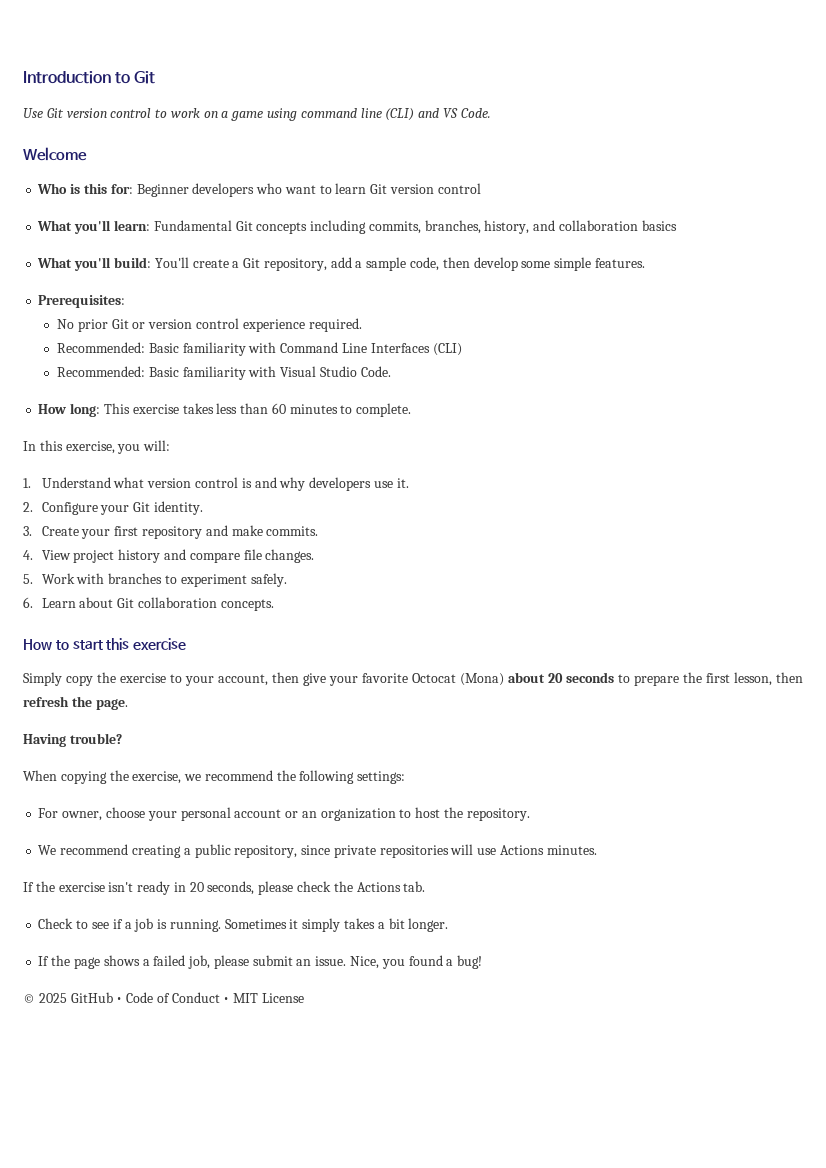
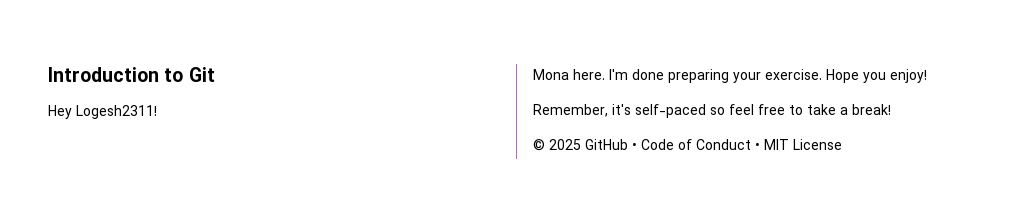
[23,108,491,121] [23,147,87,161] [37,183,481,197] [37,220,677,234] [37,257,645,271] [38,295,126,308] [57,318,362,332] [57,342,462,356] [57,366,391,380] [38,403,412,417] [23,440,171,454] [23,477,409,491] [23,501,204,515] [23,525,319,539] [23,549,315,563] [23,573,287,587] [23,597,274,611] [23,638,187,650] [23,672,803,686] [23,696,128,710] [23,733,122,747] [23,770,406,784] [38,807,530,821] [38,844,597,858] [23,881,426,895] [38,918,449,932] [38,955,483,969] Use Git version control to work on a game using command line (CLI) and VS Code. // Welcome // Who is this for: Beginner developers who want to learn Git version control // What you'll learn: Fundamental Git concepts including commits, branches, history, and collaboration basics // What you'll build: You'll create a Git repository, add a sample code, then develop some simple features. // Prerequisites: // No prior Git or version control experience required. // Recommended: Basic familiarity with Command Line Interfaces (CLI) // Recommended: Basic familiarity with Visual Studio Code. // How long: This exercise takes less than 60 minutes to complete. // In this exercise, you will: // 1. Understand what version control is and why developers use it. // 2. Configure your Git identity. // 3. Create your first repository and make commits. // 4. View project history and compare file changes. // 5. Work with branches to experiment safely. // 6. Learn about Git collaboration concepts. // How to start this exercise // Simply copy the exercise to your account, then give your favorite Octocat (Mona) about 20 seconds to prepare the first lesson, then refresh the page. // Having trouble? // When copying the exercise, we recommend the following settings: // For owner, choose your personal account or an organization to host the repository. // We recommend creating a public repository, since private repositories will use Actions minutes. // If the exercise isn't ready in 20 seconds, please check the Actions tab. // Check to see if a job is running. Sometimes it simply takes a bit longer. // If the page shows a failed job, please submit an issue. Nice, you found a bug! -> [48,105,157,119] [533,69,927,83] [533,104,891,118] Hey Logesh2311! // Mona here. I'm done preparing your exercise. Hope you enjoy! // Remember, it's self-paced so feel free to take a break!

